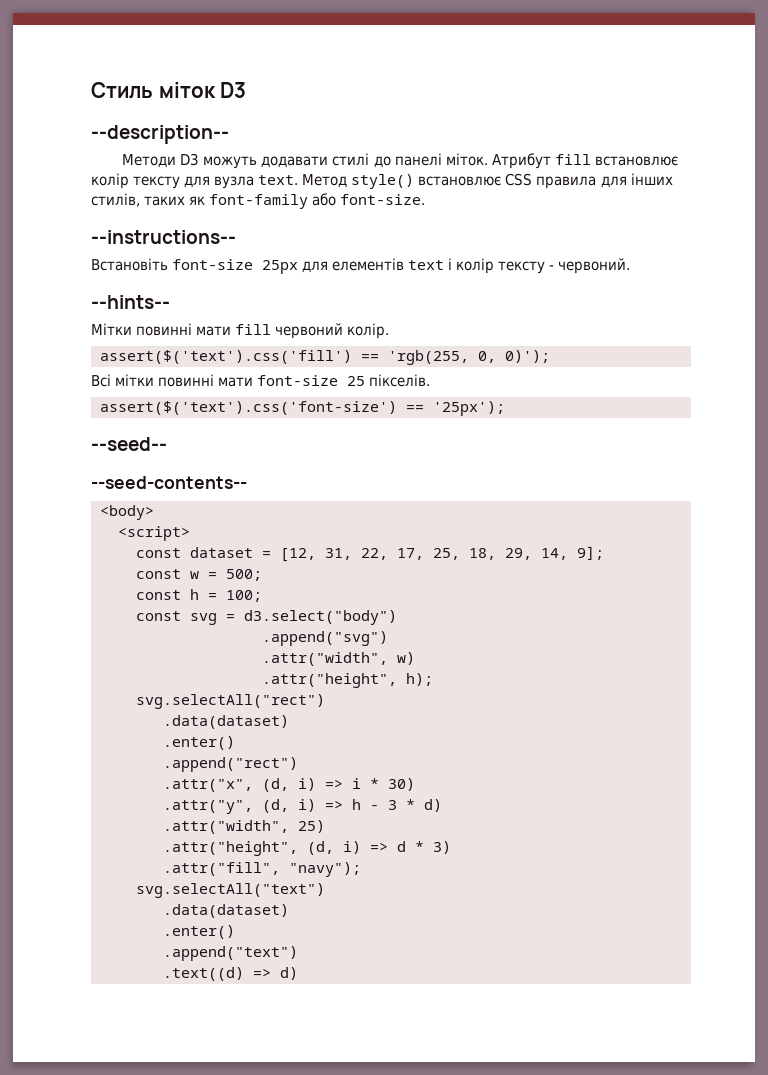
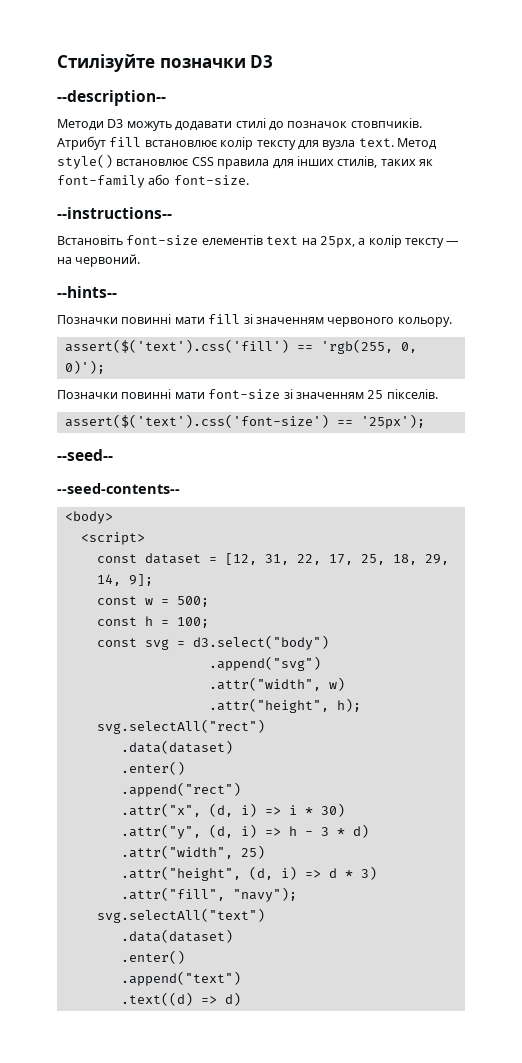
[91,82,216,99] Стиль міток -> [57,54,246,72] Стилізуйте позначки
[394,153,488,166] панелі міток. -> [287,118,422,128] позначок стовпчиків.
[262,258,555,274] 25px для елементів text і колір тексту - -> [201,235,460,248] [57,257,72,264] елементів text на 25px, а колір тексту — на
[91,323,132,335] Мітки -> [57,315,118,324] Позначки
[275,323,390,339] червоний колір. -> [243,314,452,327] зі значенням червоного кольору.
[91,374,155,387] Всі мітки -> [57,390,118,399] Позначки
(339, 380) none -> [283,389,364,399] зі значенням

